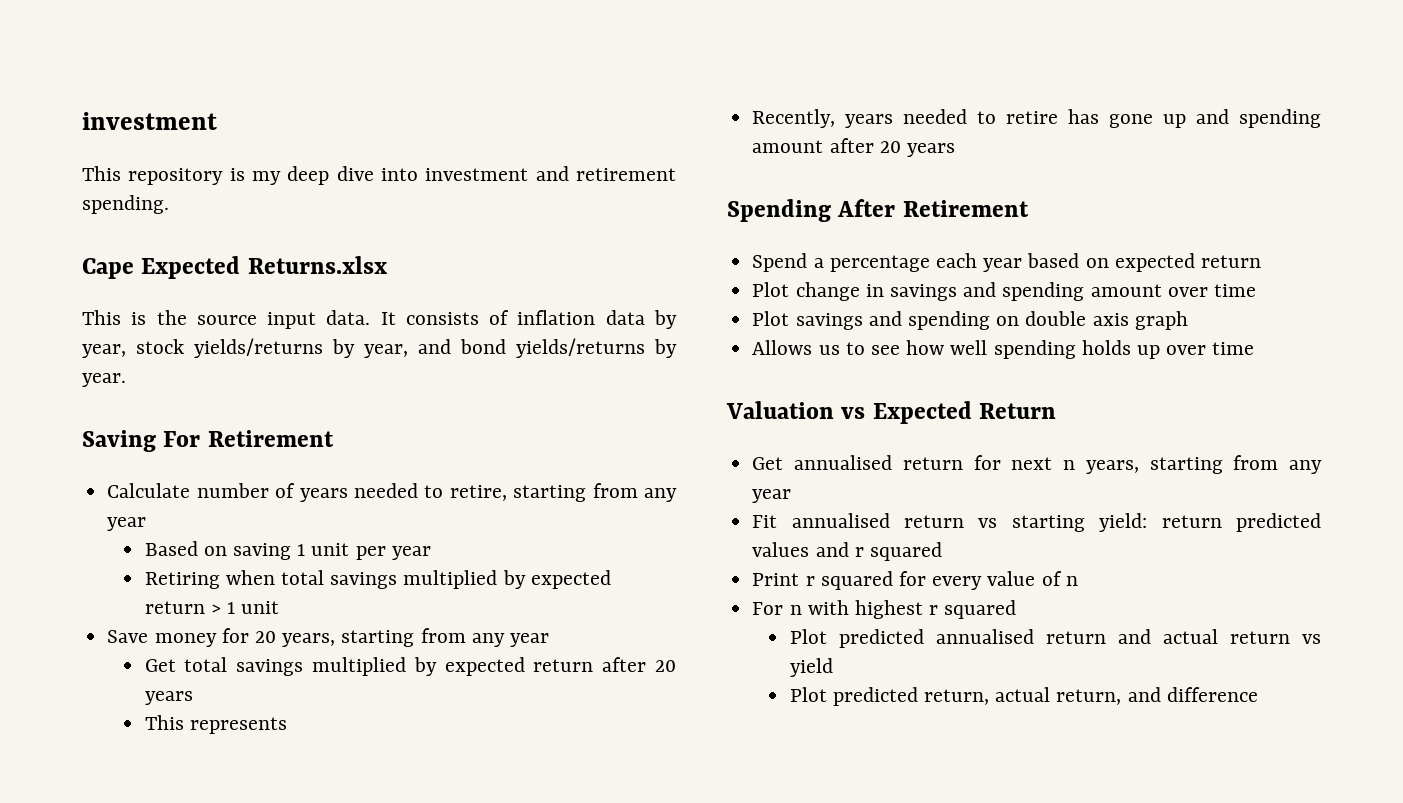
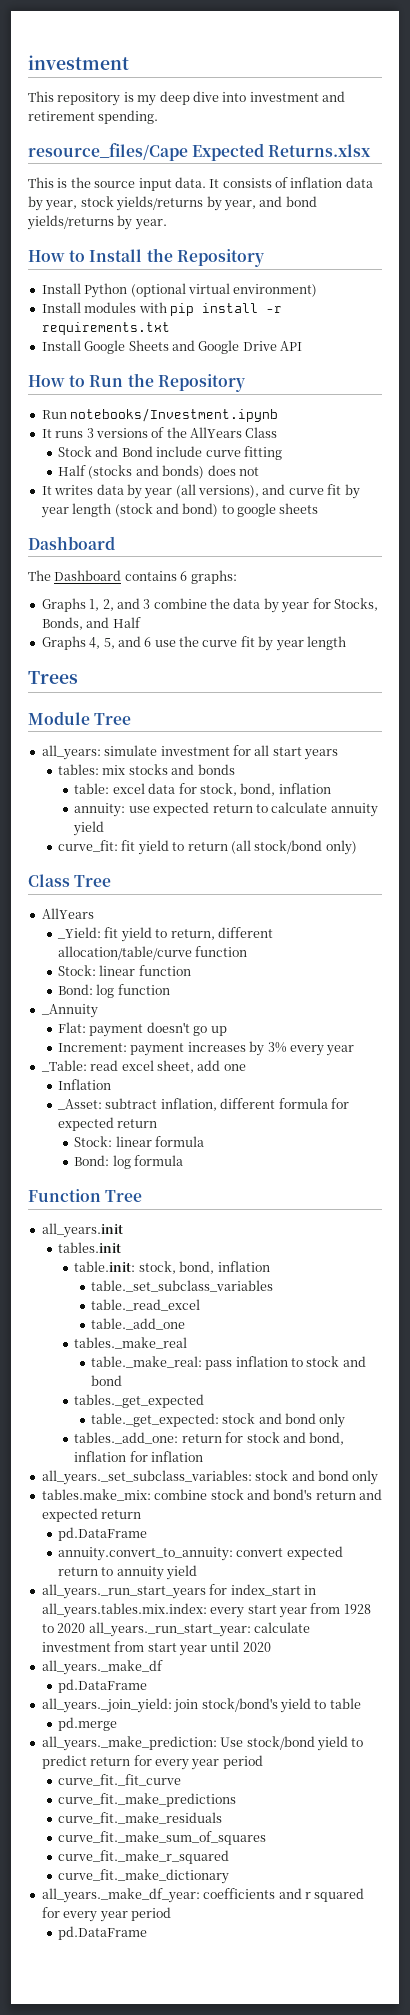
[82,258,134,279] Cape -> [28,143,188,161] resource_files/Cape
[82,430,334,452] [107,483,677,502] [107,517,147,531] [144,541,431,560] [144,570,611,589] [144,601,280,614] [107,628,549,647] [144,657,676,676] [144,691,193,705] [144,715,287,734] [752,109,1321,128] [752,138,955,157] [727,199,1029,222] [752,253,1261,272] [752,282,1256,301] [752,311,1188,330] [752,340,1255,359] [726,401,1056,424] [752,455,1322,474] [752,489,792,503] [752,513,1321,532] [752,542,942,561] [752,571,1078,590] [752,600,1017,619] [789,629,1321,648] [789,658,833,677] [789,687,1258,706] Saving For Retirement // Calculate number of years needed to retire, starting from any year // Based on saving 1 unit per year // Retiring when total savings multiplied by expected return > 1 unit // Save money for 20 years, starting from any year // Get total savings multiplied by expected return after 20 years // This represents // Recently, years needed to retire has gone up and spending amount after 20 years // Spending After Retirement // Spend a percentage each year based on expected return // Plot change in savings and spending amount over time // Plot savings and spending on double axis graph // Allows us to see how well spending holds up over time // Valuation vs Expected Return // Get annualised return for next n years, starting from any year // Fit annualised return vs starting yield: return predicted values and r squared // Print r squared for every value of n // For n with highest r squared // Plot predicted annualised return and actual return vs yield // Plot predicted return, actual return, and difference -> [28,248,264,267] [41,283,318,298] [41,302,282,316] [41,322,170,335] [41,340,302,354] [28,373,245,392] [41,408,279,422] [41,427,278,438] [58,446,282,460] [58,465,259,479] [41,484,360,499] [40,503,319,518] [28,536,115,550] [28,570,237,584] [41,598,378,613] [41,617,141,630] [41,636,346,651] [28,671,78,684] [28,711,132,725] [41,745,338,760] [58,764,235,775] [74,783,331,796] [74,802,378,817] [73,821,105,836] [58,840,357,855] [28,874,112,887] [41,908,94,919] [57,927,273,942] [58,946,248,960] [58,965,191,976] [58,984,170,998] [40,1004,98,1018] [58,1022,227,1037] [58,1041,355,1056] [40,1060,246,1073] [58,1079,112,1090] [57,1098,349,1111] [58,1117,158,1131] [74,1136,205,1147] [74,1155,184,1169] [28,1189,143,1202] [41,1223,123,1238] [58,1242,122,1253] [74,1261,270,1274] [90,1280,273,1292] [90,1299,200,1311] [90,1318,185,1330] [74,1337,188,1349] [90,1356,366,1370] [90,1375,122,1386] [74,1394,205,1408] [90,1413,346,1428] [74,1432,345,1445] [74,1451,204,1462] [41,1470,379,1485] [41,1489,382,1501] [41,1508,142,1522] [58,1527,148,1541] [58,1546,343,1561] [58,1565,198,1580] [41,1584,316,1599] [41,1603,371,1618] [41,1622,310,1637] [41,1641,271,1656] [41,1660,163,1675] [58,1679,148,1693] [41,1698,361,1713] [58,1717,118,1731] [41,1736,364,1751] [41,1755,263,1770] [58,1774,182,1786] [58,1793,237,1807] [58,1812,223,1824] [58,1831,267,1845] [58,1850,230,1864] [58,1869,230,1884] [41,1888,365,1903] [41,1907,171,1922] [58,1926,148,1940] How to Install the Repository // Install Python (optional virtual environment) // Install modules with pip install -r requirements.txt // Install Google Sheets and Google Drive API // How to Run the Repository // Run notebooks/Investment.ipynb // It runs 3 versions of the AllYears Class // Stock and Bond include curve fitting // Half (stocks and bonds) does not // It writes data by year (all versions), and curve fit by year length (stock and bond) to google sheets // Dashboard // The Dashboard contains 6 graphs: // Graphs 1, 2, and 3 combine the data by year for Stocks, Bonds, and Half // Graphs 4, 5, and 6 use the curve fit by year length // Trees // Module Tree // all_years: simulate investment for all start years // tables: mix stocks and bonds // table: excel data for stock, bond, inflation // annuity: use expected return to calculate annuity yield // curve_fit: fit yield to return (all stock/bond only) // Class Tree // AllYears // _Yield: fit yield to return, different allocation/table/curve function // Stock: linear function // Bond: log function // _Annuity // Flat: payment doesn't go up // Increment: payment increases by 3% every year // _Table: read excel sheet, add one // Inflation // _Asset: subtract inflation, different formula for expected return // Stock: linear formula // Bond: log formula // Function Tree // all_years.init // tables.init // table.init: stock, bond, inflation // table._set_subclass_variables // table._read_excel // table._add_one // tables._make_real // table._make_real: pass inflation to stock and bond // tables._get_expected // table._get_expected: stock and bond only // tables._add_one: return for stock and bond, inflation for inflation // all_years._set_subclass_variables: stock and bond only // tables.make_mix: combine stock and bond's return and expected return // pd.DataFrame // annuity.convert_to_annuity: convert expected return to annuity yield // all_years._run_start_years for index_start in all_years.tables.mix.index: every start year from 1928 to 2020 all_years._run_start_year: calculate investment from start year until 2020 // all_years._make_df // pd.DataFrame // all_years._join_yield: join stock/bond's yield to table // pd.merge // all_years._make_prediction: Use stock/bond yield to predict return for every year period // curve_fit._fit_curve // curve_fit._make_predictions // curve_fit._make_residuals // curve_fit._make_sum_of_squares // curve_fit._make_r_squared // curve_fit._make_dictionary // all_years._make_df_year: coefficients and r squared for every year period // pd.DataFrame

